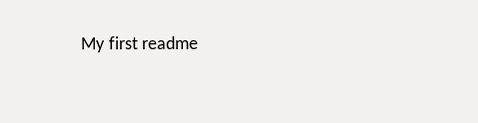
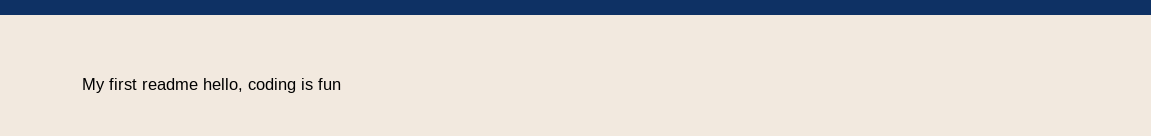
(199, 43) none -> [203,78,341,93] hello, coding is fun

